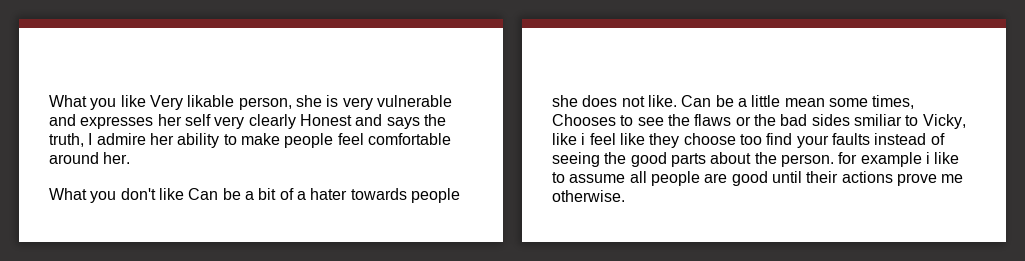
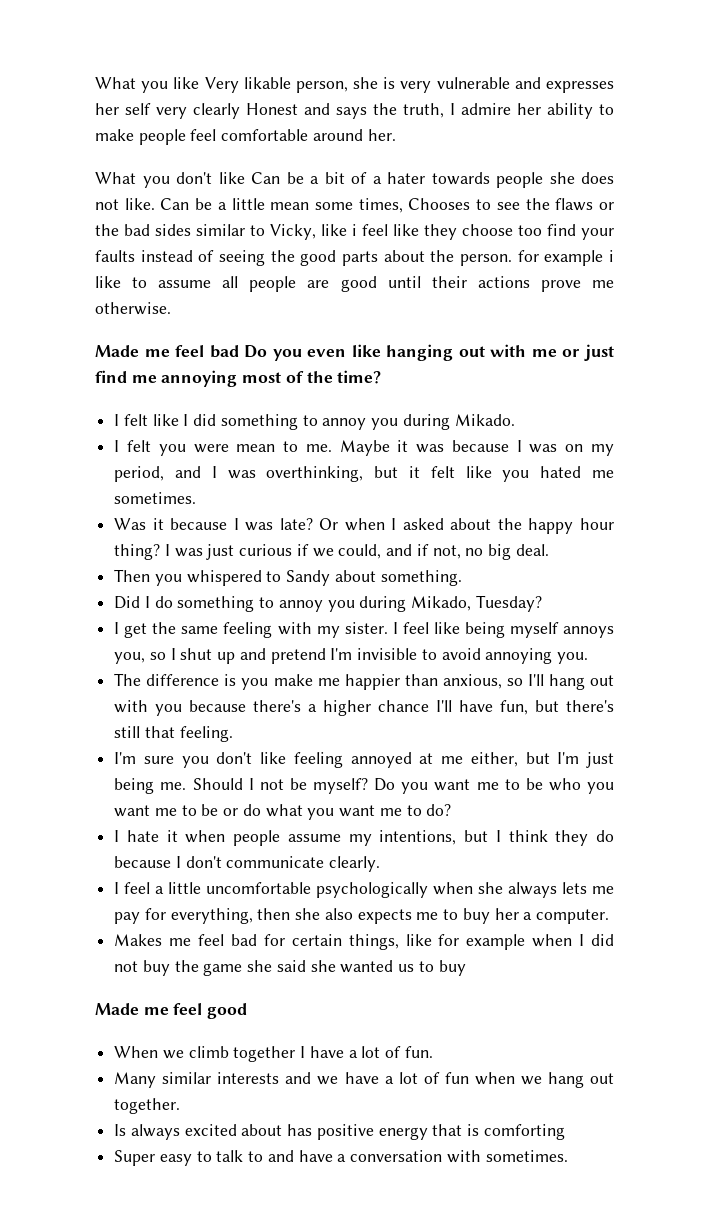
[853,114,902,126] smiliar -> [196,224,245,236] similar
(625, 196) none -> [95,344,614,361] [95,370,382,387] [114,414,515,430] [114,440,615,456] [114,466,614,482] [114,492,197,504] [114,518,614,534] [114,544,549,560] [114,569,462,586] [114,595,542,612] [114,622,615,638] [114,648,588,664] [114,673,614,690] [114,700,615,716] [114,726,233,742] [114,752,615,768] [114,778,614,794] [114,804,452,820] [114,830,615,846] [114,856,381,872] [114,882,615,898] [114,908,609,924] [114,934,614,950] [114,960,466,976] [95,1003,248,1019] [114,1046,433,1062] [114,1072,615,1088] [114,1098,181,1114] [114,1124,565,1140] [114,1150,568,1166] // Made me feel bad Do you even like hanging out with me or just find me annoying most of the time? // I felt like I did something to annoy you during Mikado. // I felt you were mean to me. Maybe it was because I was on my period, and I was overthinking, but it felt like you hated me sometimes. // Was it because I was late? Or when I asked about the happy hour thing? I was just curious if we could, and if not, no big deal. // Then you whispered to Sandy about something. // Did I do something to annoy you during Mikado, Tuesday? // I get the same feeling with my sister. I feel like being myself annoys you, so I shut up and pretend I'm invisible to avoid annoying you. // The difference is you make me happier than anxious, so I'll hang out with you because there's a higher chance I'll have fun, but there's still that feeling. // I'm sure you don't like feeling annoyed at me either, but I'm just being me. Should I not be myself? Do you want me to be who you want me to be or do what you want me to do? // I hate it when people assume my intentions, but I think they do because I don't communicate clearly. // I feel a little uncomfortable psychologically when she always lets me pay for everything, then she also expects me to buy her a computer. // Makes me feel bad for certain things, like for example when I did not buy the game she said she wanted us to buy // Made me feel good // When we climb together I have a lot of fun. // Many similar interests and we have a lot of fun when we hang out together. // Is always excited about has positive energy that is comforting // Super easy to talk to and have a conversation with sometimes.

